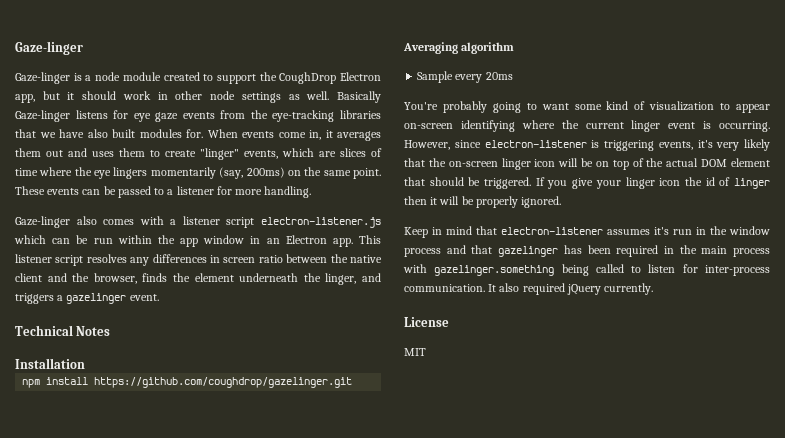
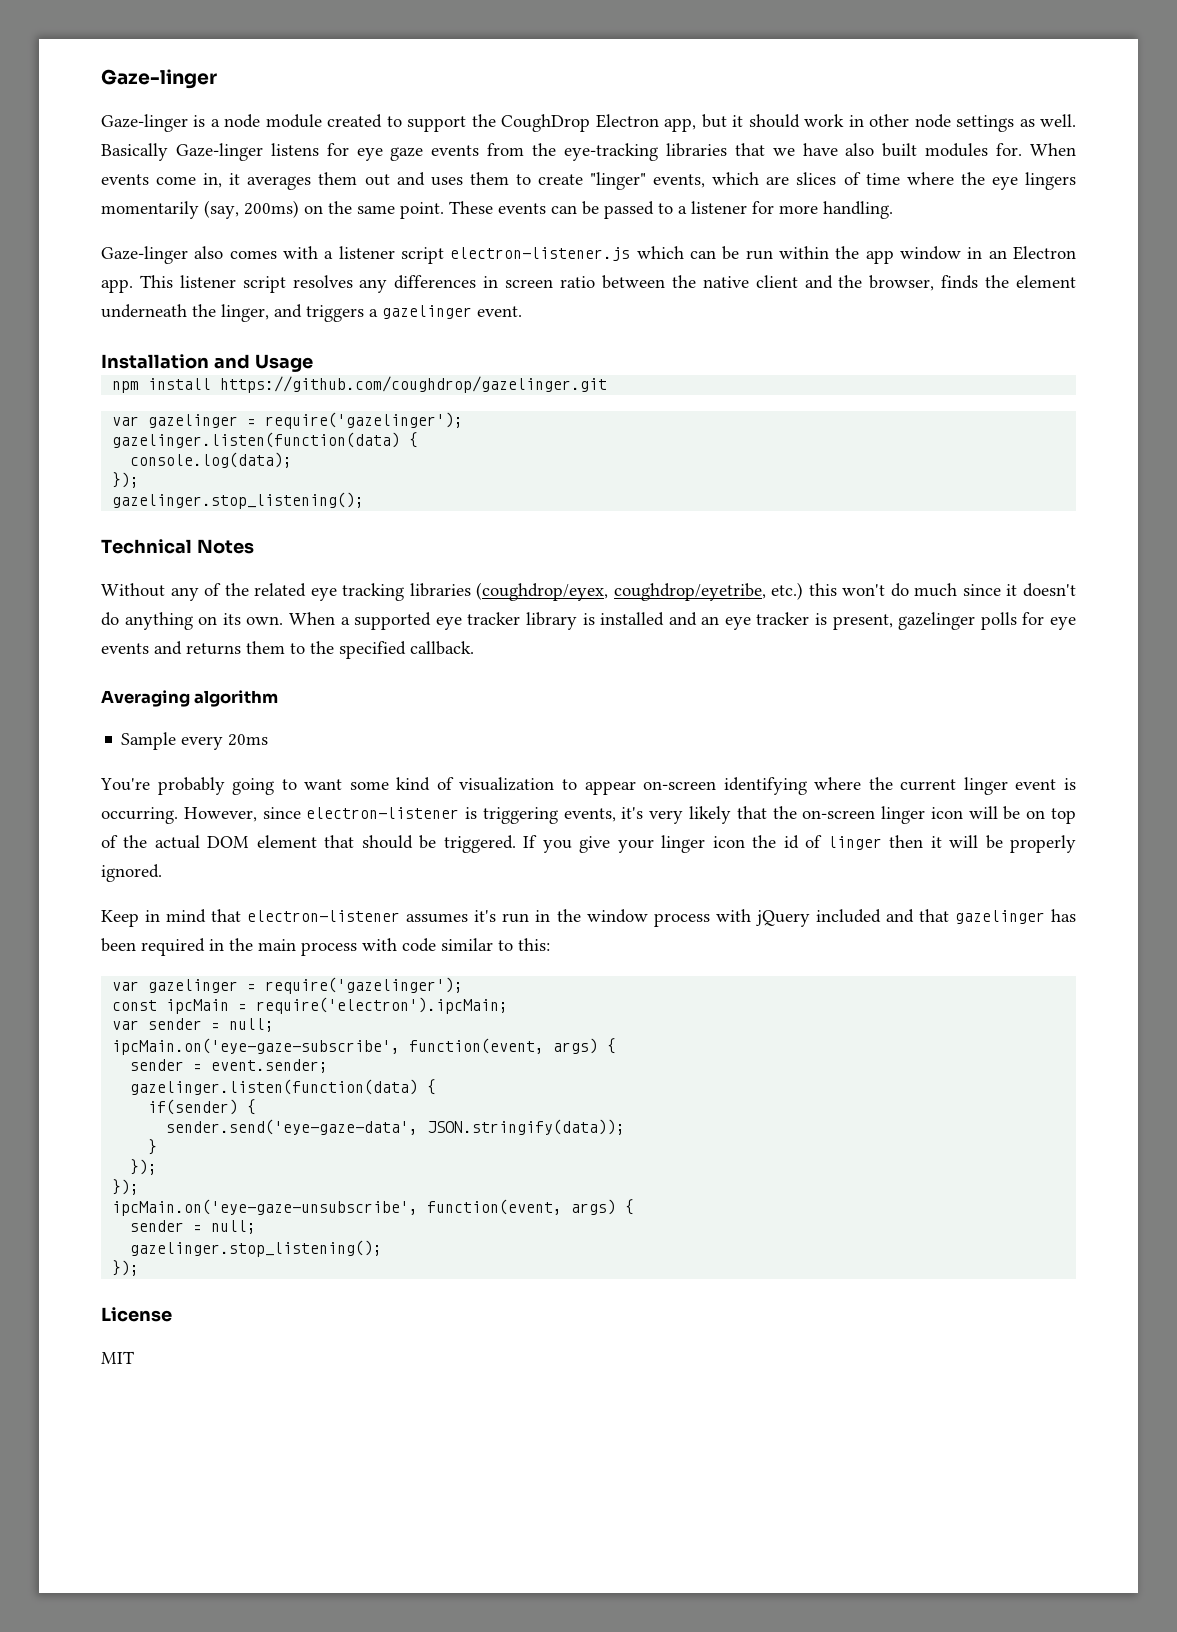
[15,325,111,336] // Technical Notes -> (522, 311) none
(85, 363) none -> [213,354,313,372] and Usage
(353, 382) none -> [112,412,464,429] [112,432,419,448] [130,452,293,468] [112,472,140,488] [112,492,365,509] [101,539,254,554] [101,582,1076,601] [101,612,1077,630] [101,641,474,659] // var gazelinger = require('gazelinger'); // gazelinger.listen(function(data) { // console.log(data); // }); // gazelinger.stop_listening(); // Technical Notes // Without any of the related eye tracking libraries (coughdrop/eyex, coughdrop/eyetribe, etc.) this won't do much since it doesn't do anything on its own. When a supported eye tracker library is installed and an eye tracker is present, gazelinger polls for eye events and returns them to the specified callback.
(441, 252) none -> [715,909,881,927] with jQuery included
[434,264,770,276] [404,283,654,295] gazelinger.something being called to listen for inter-process communication. It also required jQuery currently. -> [402,938,550,952] [112,977,464,994] [112,997,509,1014] [112,1018,275,1032] [112,1038,617,1055] [130,1059,329,1073] [130,1079,437,1095] [148,1099,257,1115] [166,1119,626,1135] [148,1139,158,1155] [130,1159,158,1175] [112,1179,140,1195] [112,1199,635,1216] [130,1220,257,1234] [130,1240,383,1257] [112,1260,140,1276] code similar to this: // var gazelinger = require('gazelinger'); // const ipcMain = require('electron').ipcMain; // var sender = null; // ipcMain.on('eye-gaze-subscribe', function(event, args) { // sender = event.sender; // gazelinger.listen(function(data) { // if(sender) { // sender.send('eye-gaze-data', JSON.stringify(data)); // } // }); // }); // ipcMain.on('eye-gaze-unsubscribe', function(event, args) { // sender = null; // gazelinger.stop_listening(); // });

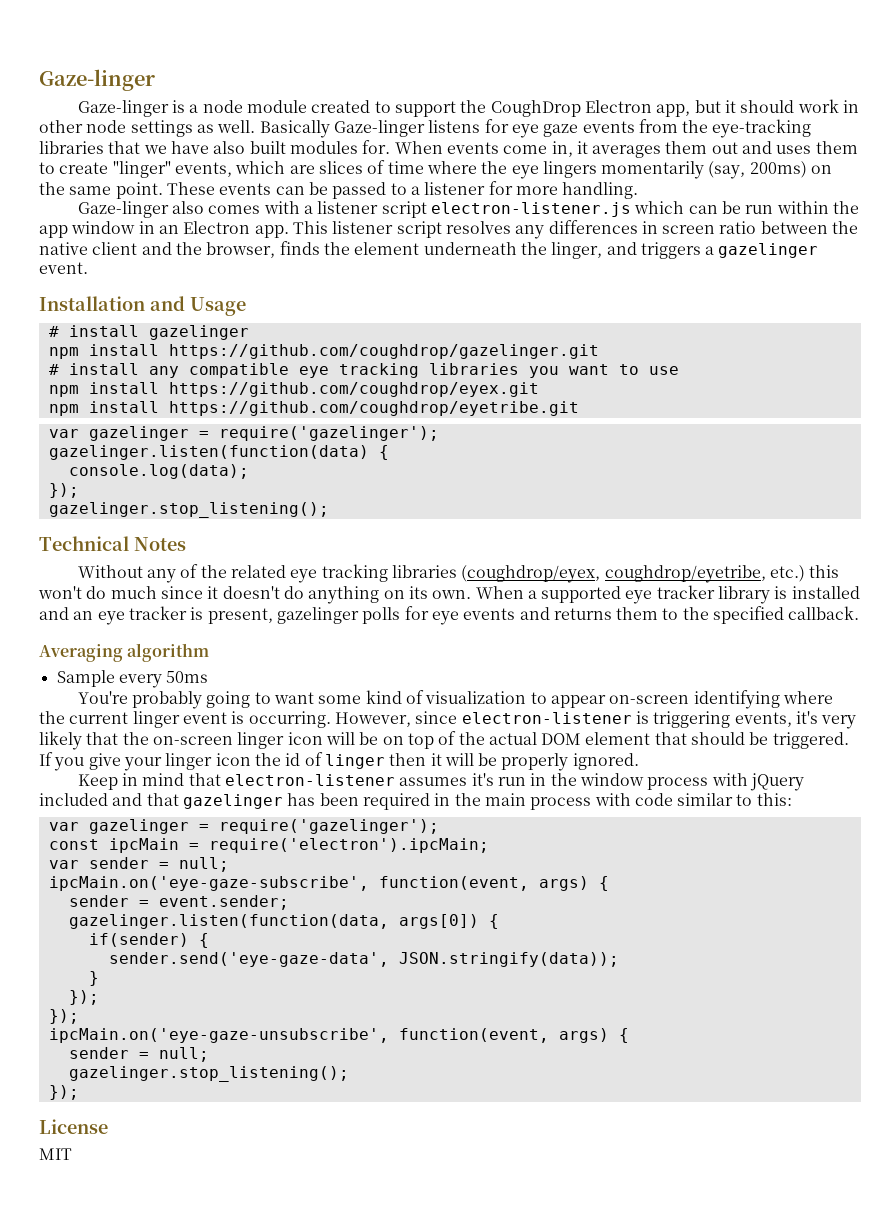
(313, 363) none -> [48,325,249,340] // # install gazelinger
(608, 384) none -> [48,363,679,378] [48,382,539,397] [48,401,579,416] // # install any compatible eye tracking libraries you want to use // npm install https://github.com/coughdrop/eyex.git // npm install https://github.com/coughdrop/eyetribe.git
[228,734,269,746] 20ms -> [166,671,209,683] 50ms
[130,1079,419,1095] gazelinger.listen(function(data) -> [68,914,479,929] gazelinger.listen(function(data, args[0])

